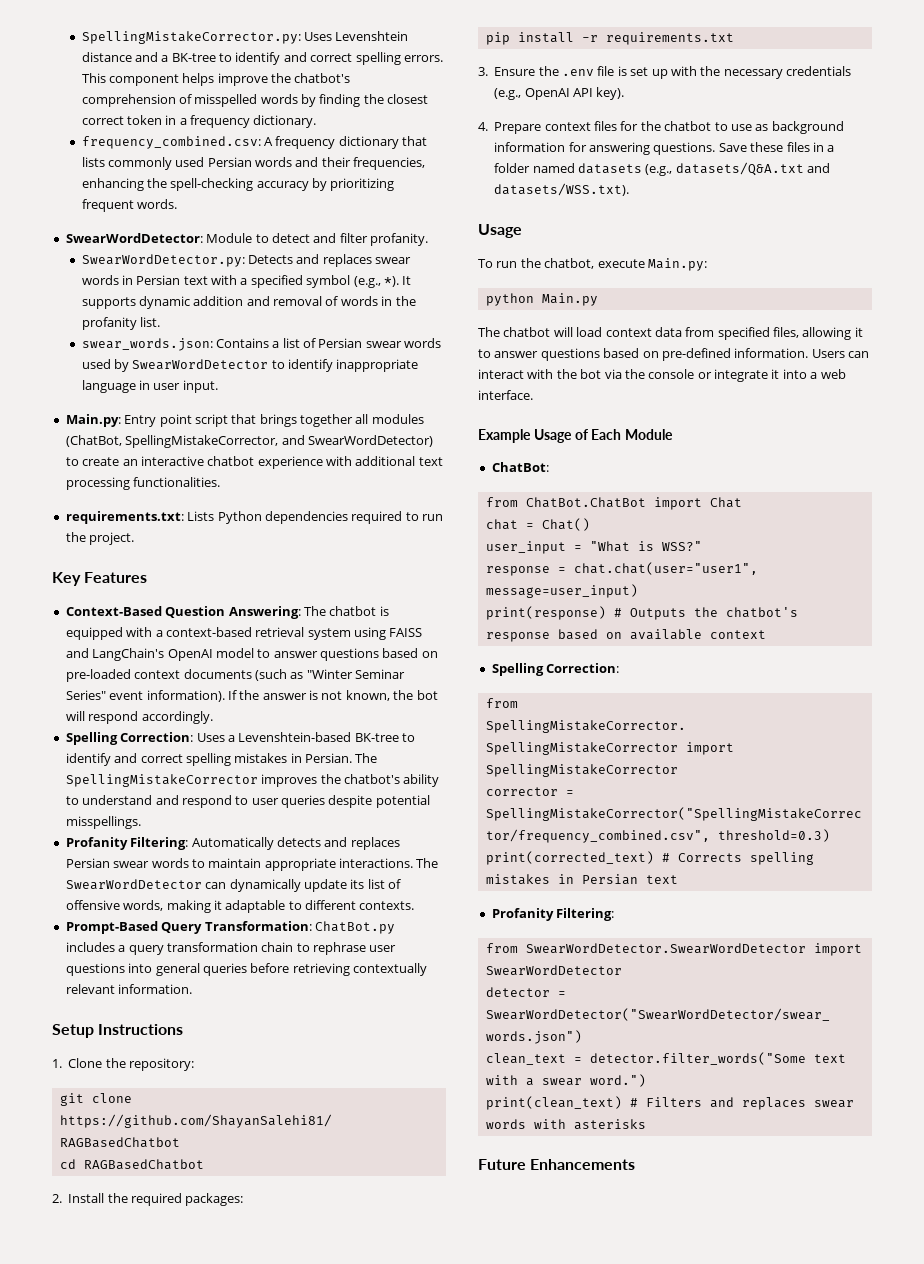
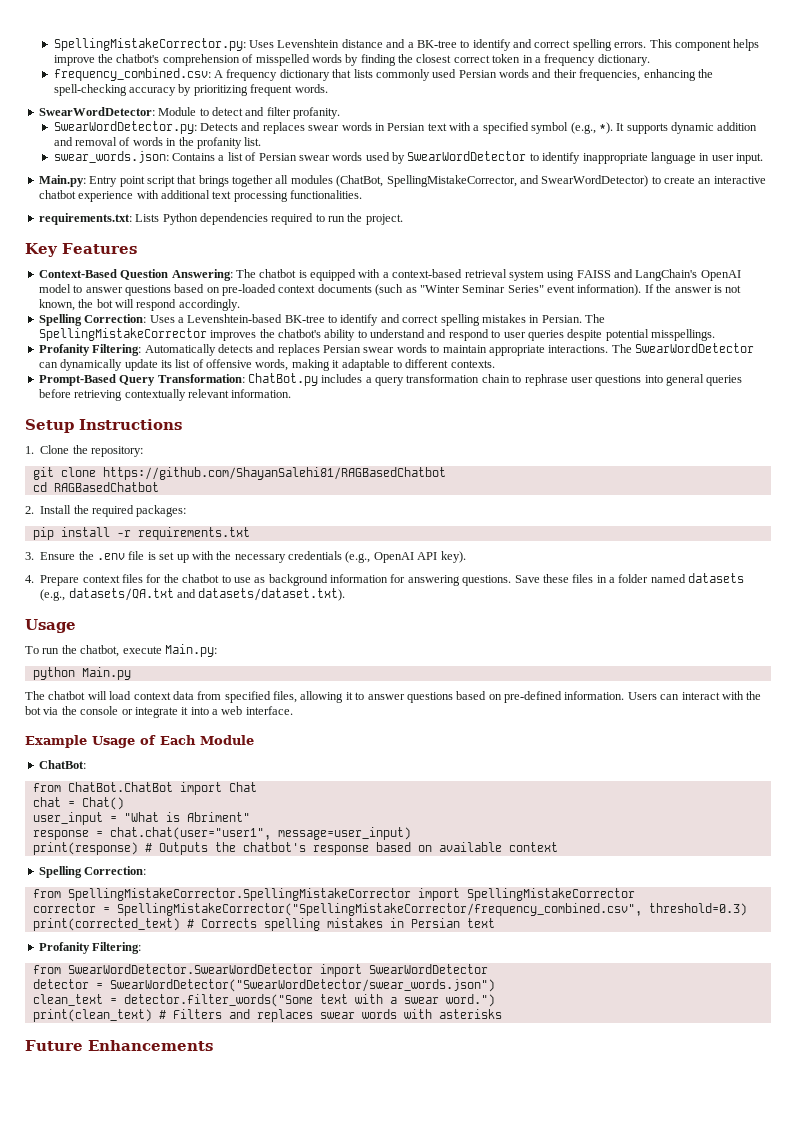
[675,162,831,176] [494,183,630,196] datasets/Q&A.txt and datasets/WSS.txt). -> [68,588,346,601] datasets/QA.txt and datasets/dataset.txt).
[661,541,702,551] WSS?" -> [186,812,250,822] Abriment"

